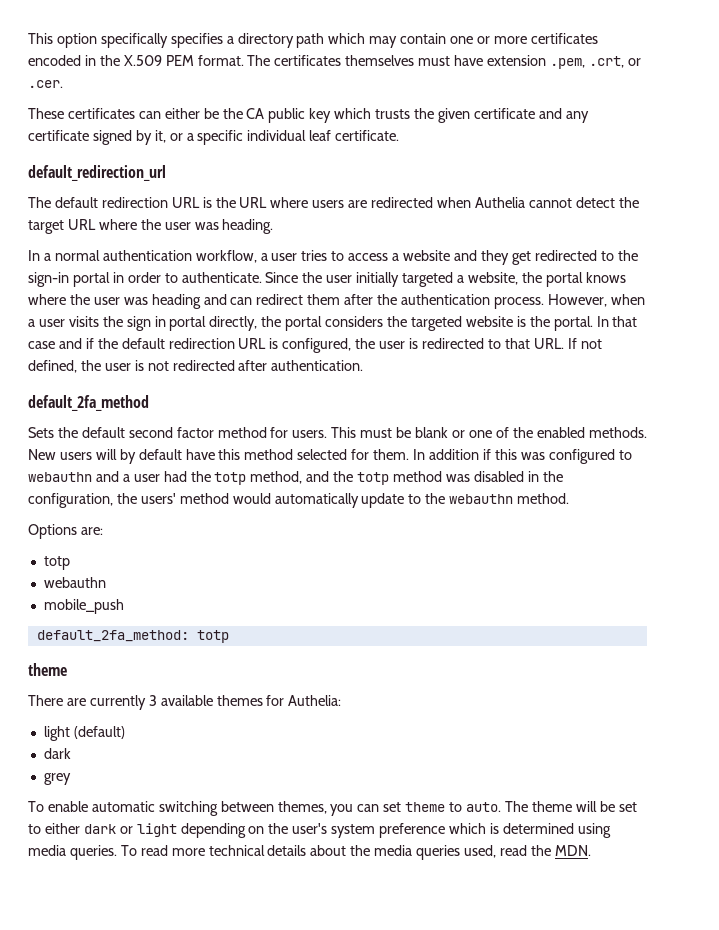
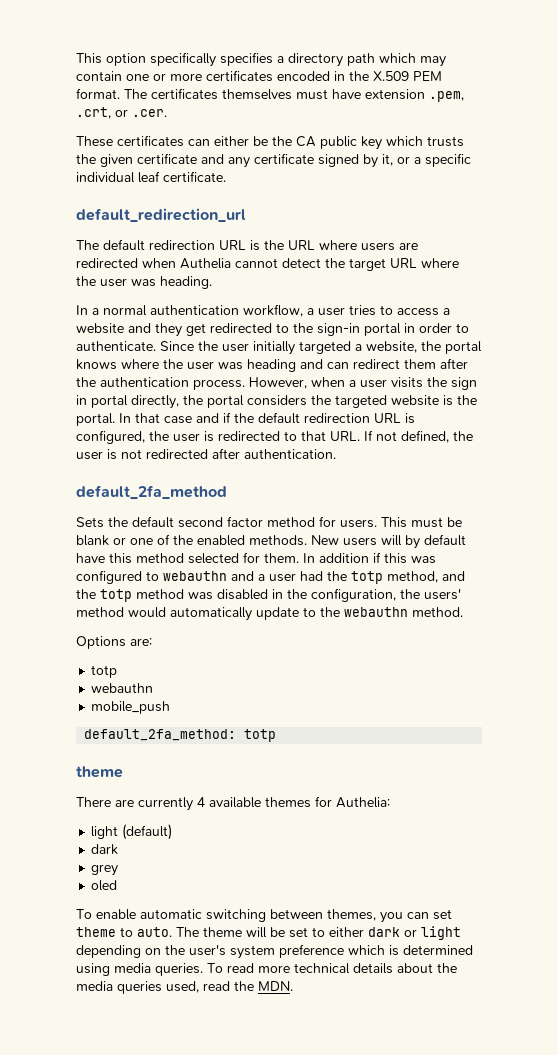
[148,695,157,706] 3 -> [197,797,205,807] 4
(71, 779) none -> [91,880,118,891] // oled

